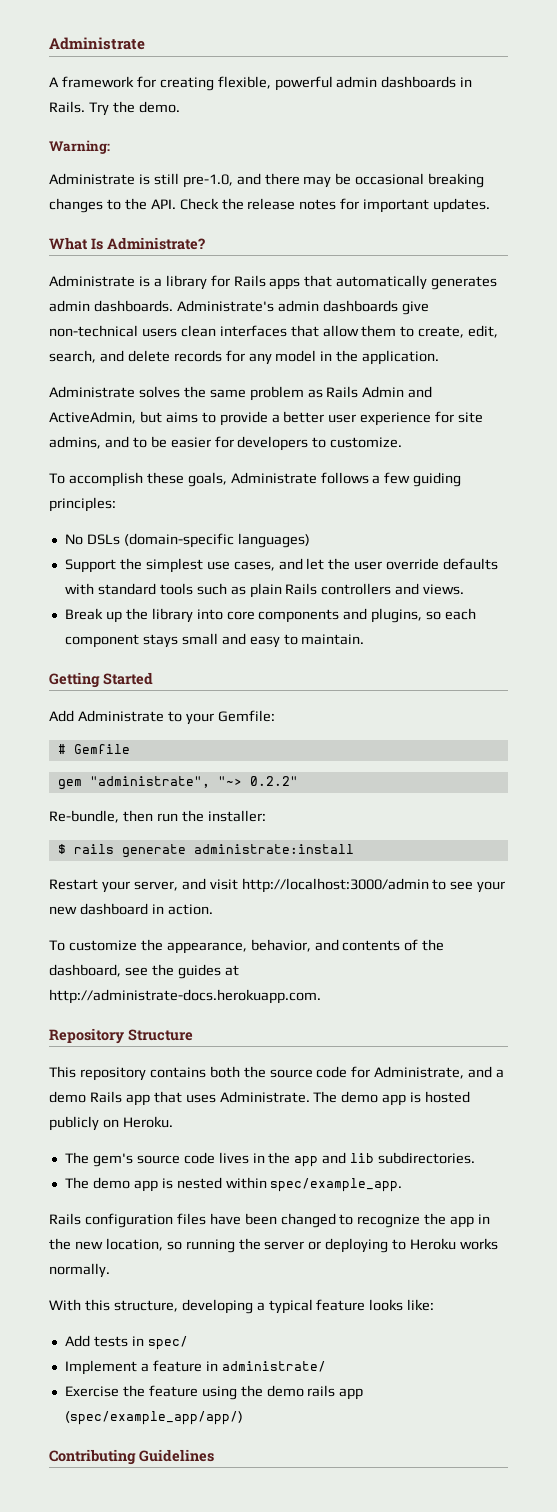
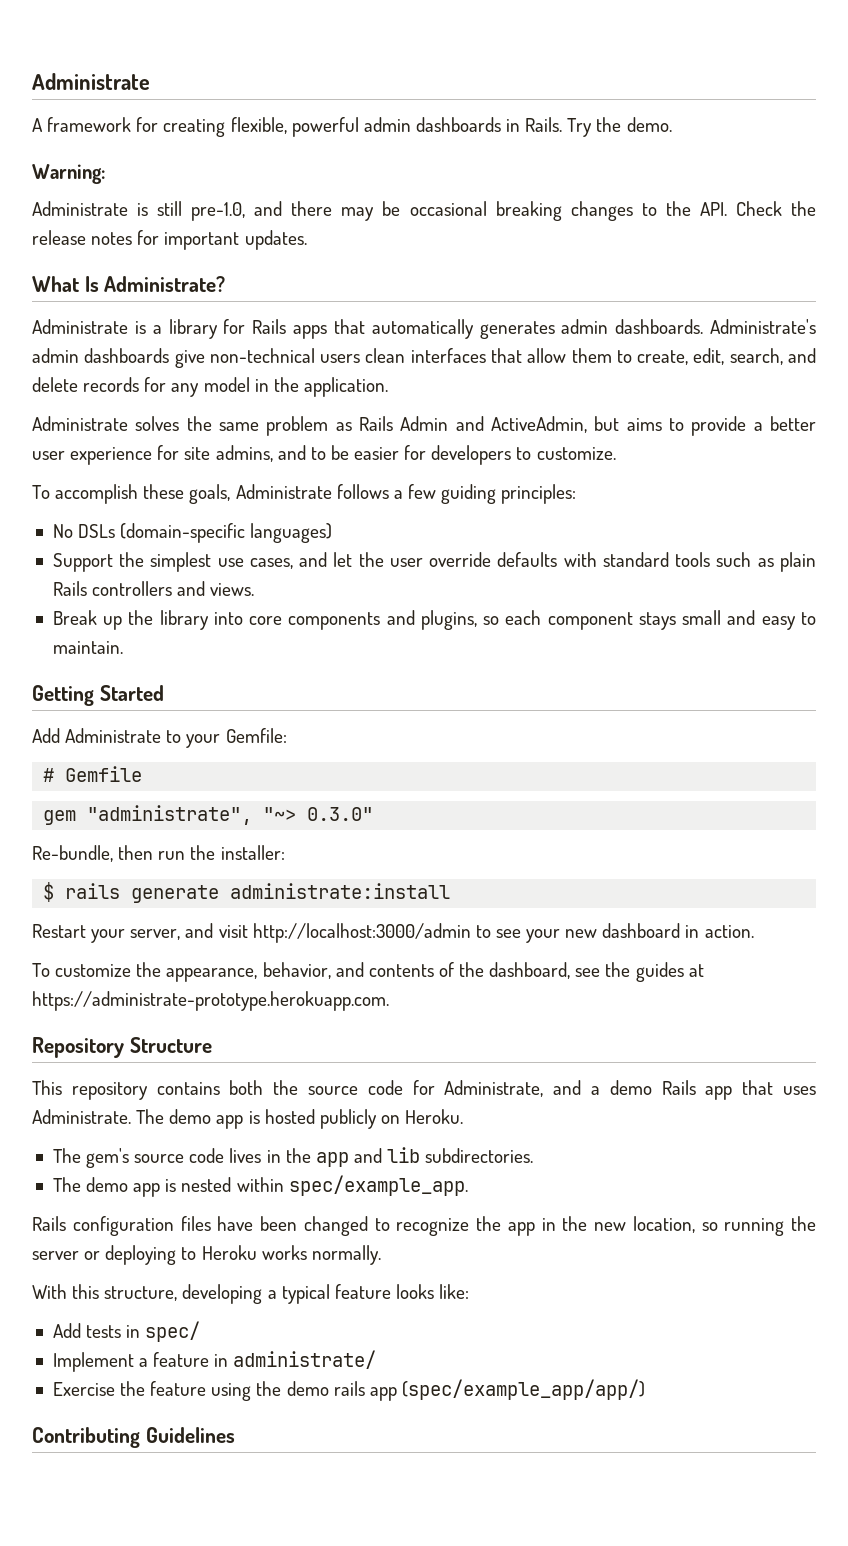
[249,776,298,786] 0.2.2" -> [307,807,374,821] 0.3.0"
[49,989,321,1004] http://administrate-docs.herokuapp.com. -> [32,991,389,1011] https://administrate-prototype.herokuapp.com.

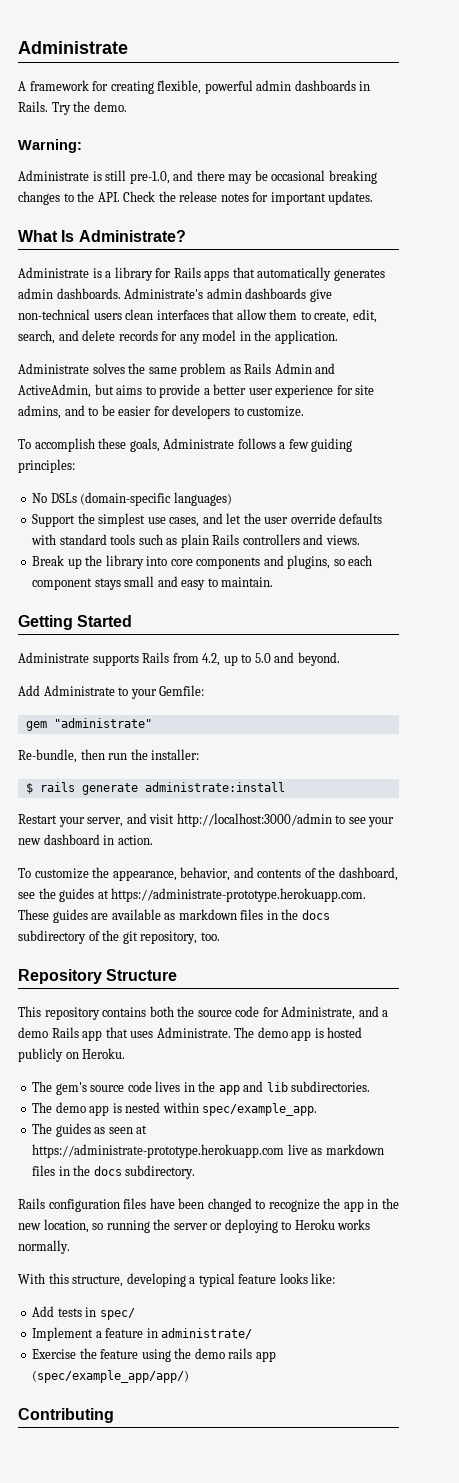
(164, 693) none -> [18,652,340,666] // Administrate supports Rails from 4.2, up to 5.0 and beyond.
[43,766,143,782] // # Gemfile -> (205, 690) none
[87,805,374,825] "administrate", "~> 0.3.0" -> [53,718,152,728] "administrate"
(389, 1001) none -> [18,909,330,923] [18,930,220,944] These guides are available as markdown files in the docs subdirectory of the git repository, too.
(468, 1185) none -> [32,1123,148,1137] [32,1144,384,1158] [32,1165,196,1179] // The guides as seen at https://administrate-prototype.herokuapp.com live as markdown files in the docs subdirectory.
[145,1427,235,1443] Guidelines -> (114, 1415) none

